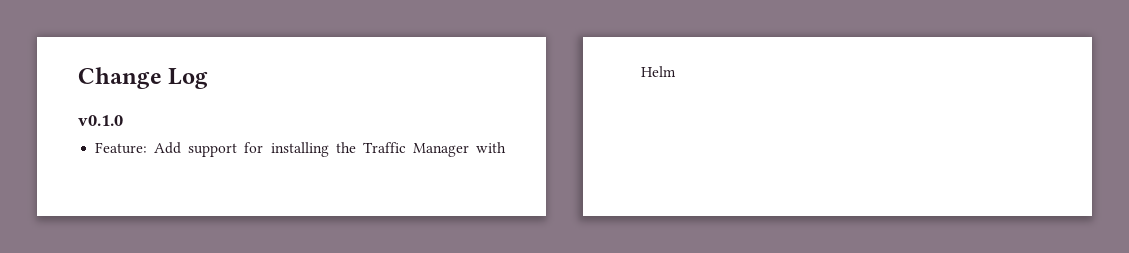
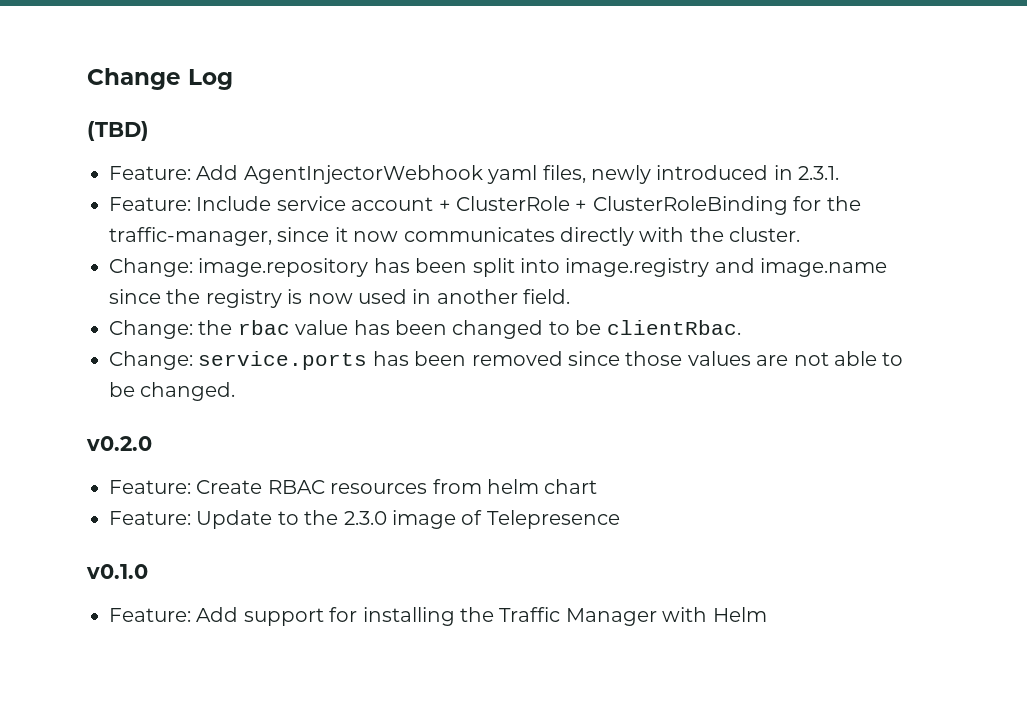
(209, 78) none -> [87,121,149,141] [109,165,840,184] [109,196,861,215] [109,227,801,246] [109,258,888,277] [109,289,571,308] [109,320,741,339] [109,351,904,370] [109,382,236,401] [86,436,152,451] [109,479,598,494] [109,510,620,529] // (TBD) // Feature: Add AgentInjectorWebhook yaml files, newly introduced in 2.3.1. // Feature: Include service account + ClusterRole + ClusterRoleBinding for the traffic-manager, since it now communicates directly with the cluster. // Change: image.repository has been split into image.registry and image.name since the registry is now used in another field. // Change: the rbac value has been changed to be clientRbac. // Change: service.ports has been removed since those values are not able to be changed. // v0.2.0 // Feature: Create RBAC resources from helm chart // Feature: Update to the 2.3.0 image of Telepresence

